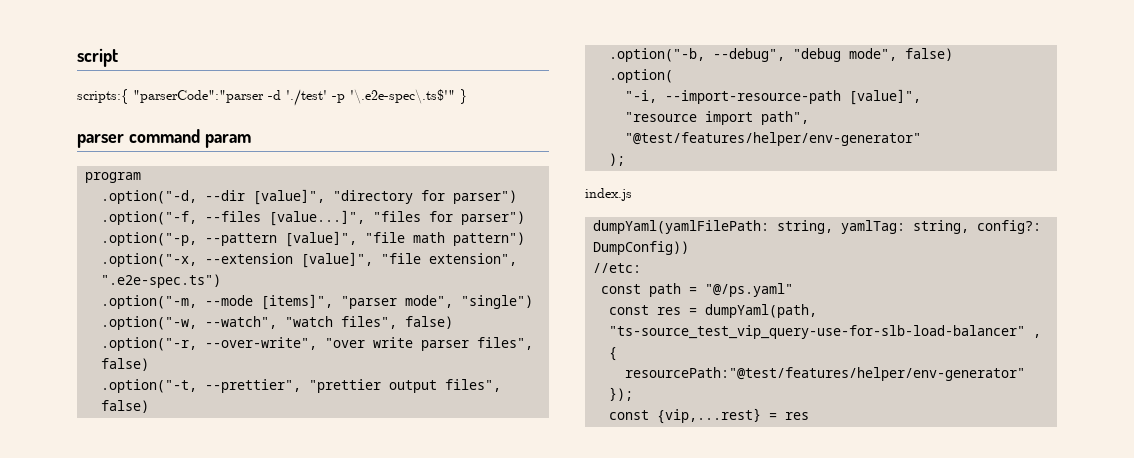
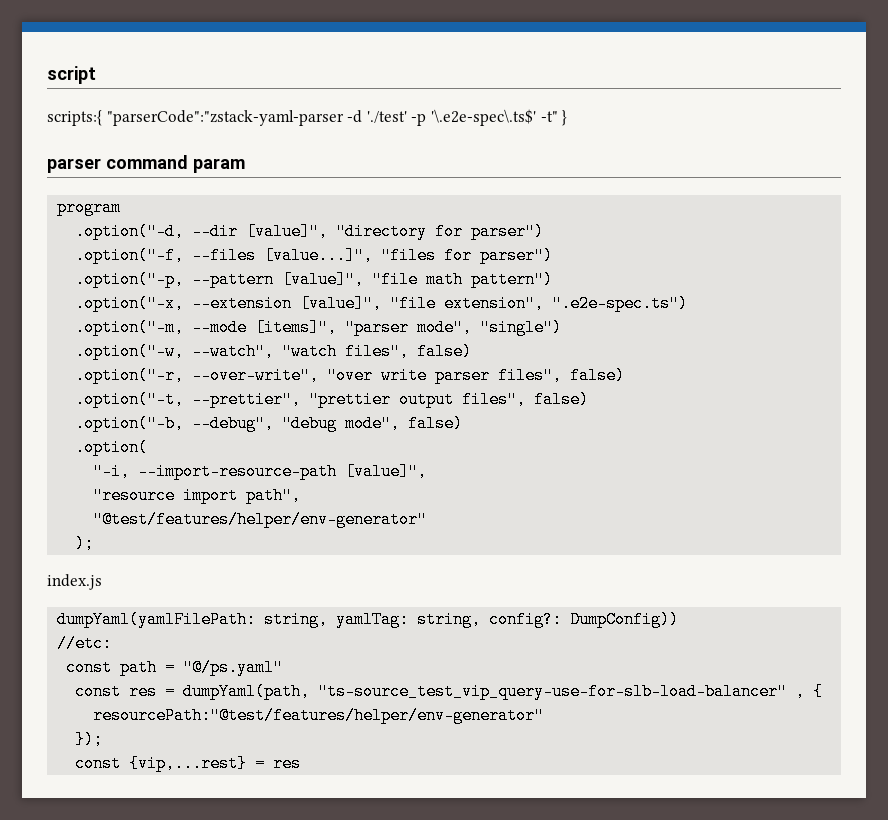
[133,90,264,103] "parserCode":"parser -> [106,110,344,126] "parserCode":"zstack-yaml-parser
[350,89,455,104] '\.e2e-spec\.ts$'" -> [430,109,558,126] '\.e2e-spec\.ts$' -t"

